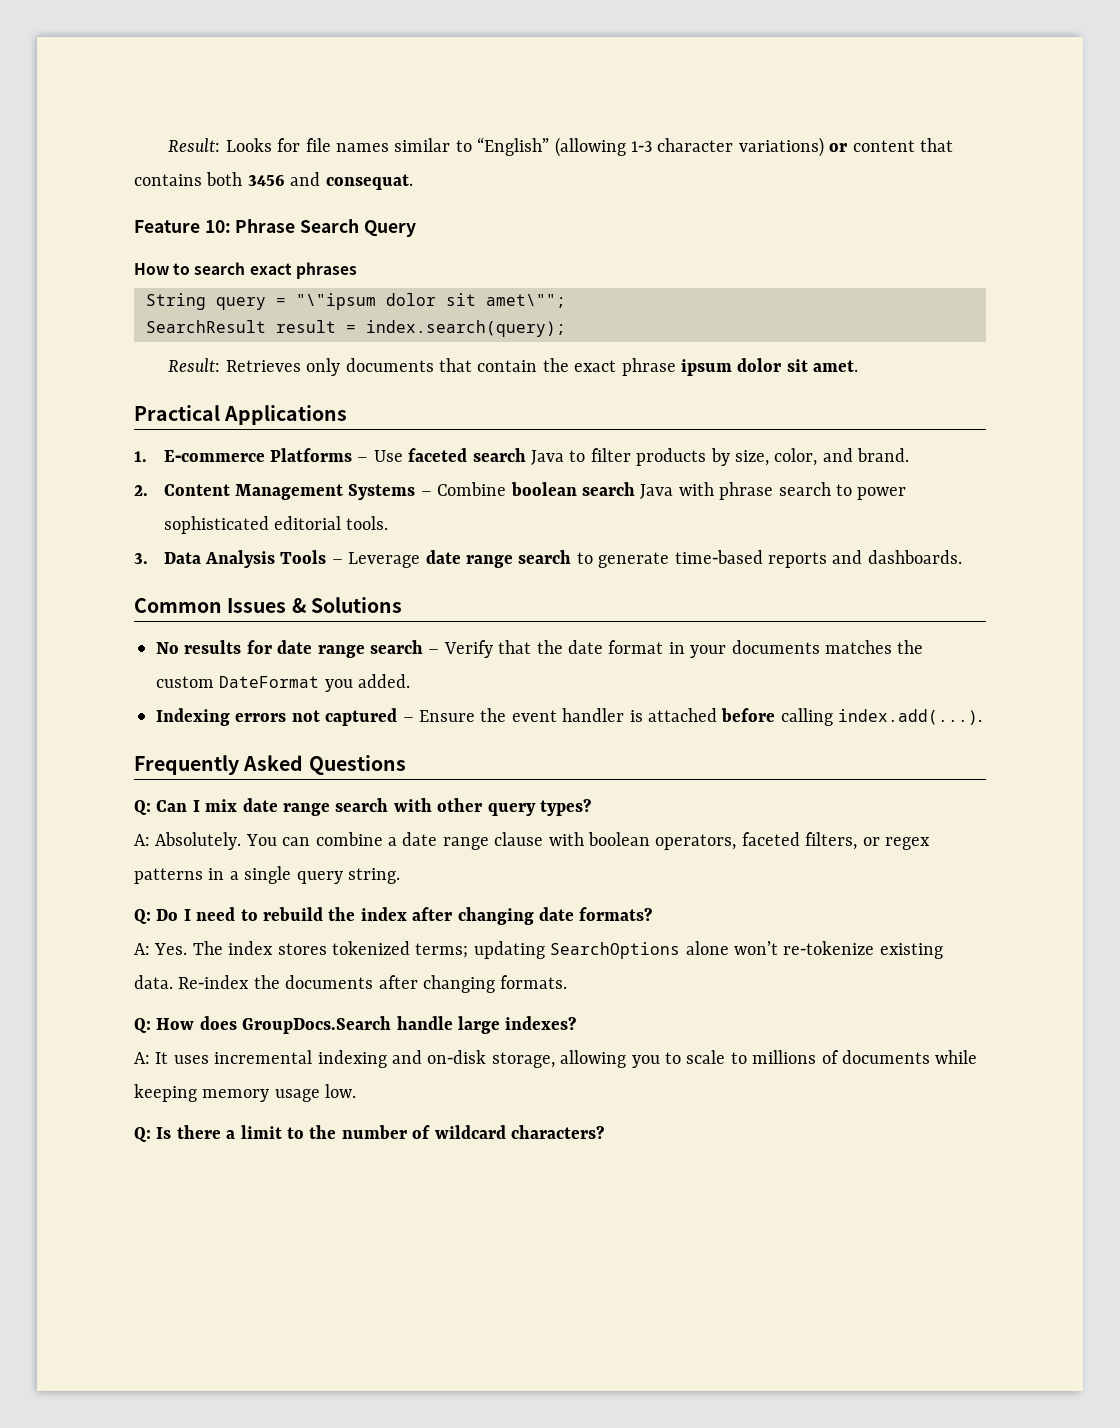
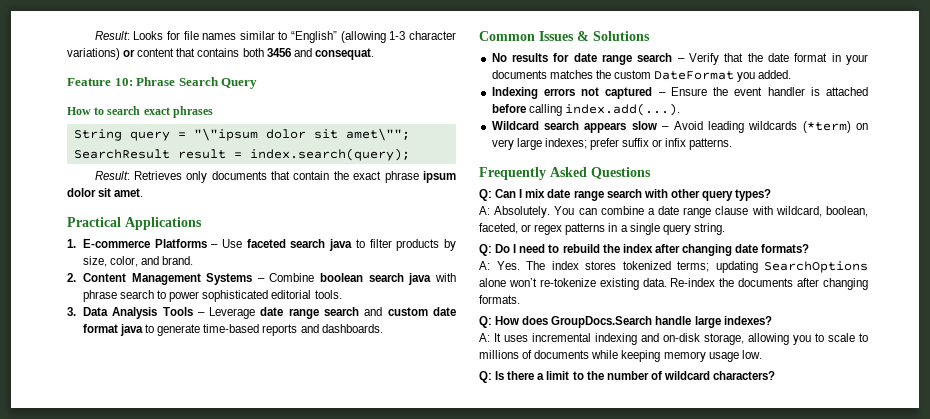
[530,450,564,465] Java -> [329,239,353,251] java
[640,484,674,499] Java -> [408,273,432,285] java
(572, 557) none -> [364,307,456,316] [82,324,143,336] and custom date format java
(983, 717) none -> [491,121,868,133] [491,138,733,150] // Wildcard search appears slow – Avoid leading wildcards (*term) on very large indexes; prefer suffix or infix patterns.
[587,832,858,850] boolean operators, faceted filters, -> [775,206,868,217] [479,223,518,234] wildcard, boolean, faceted,

